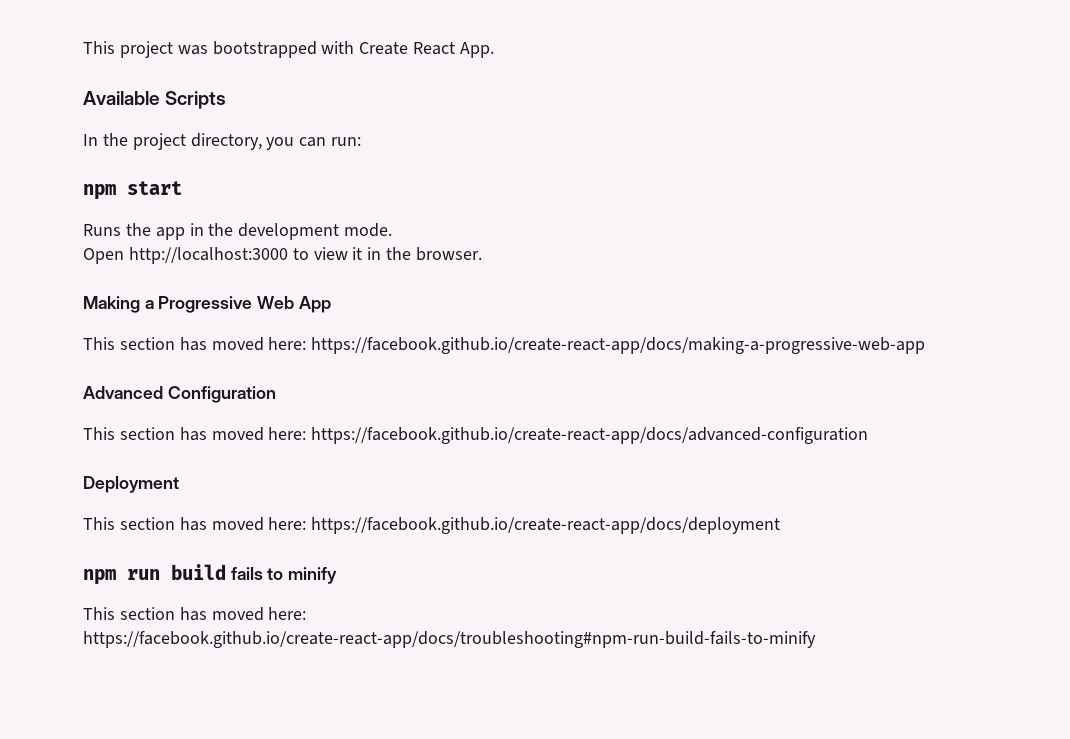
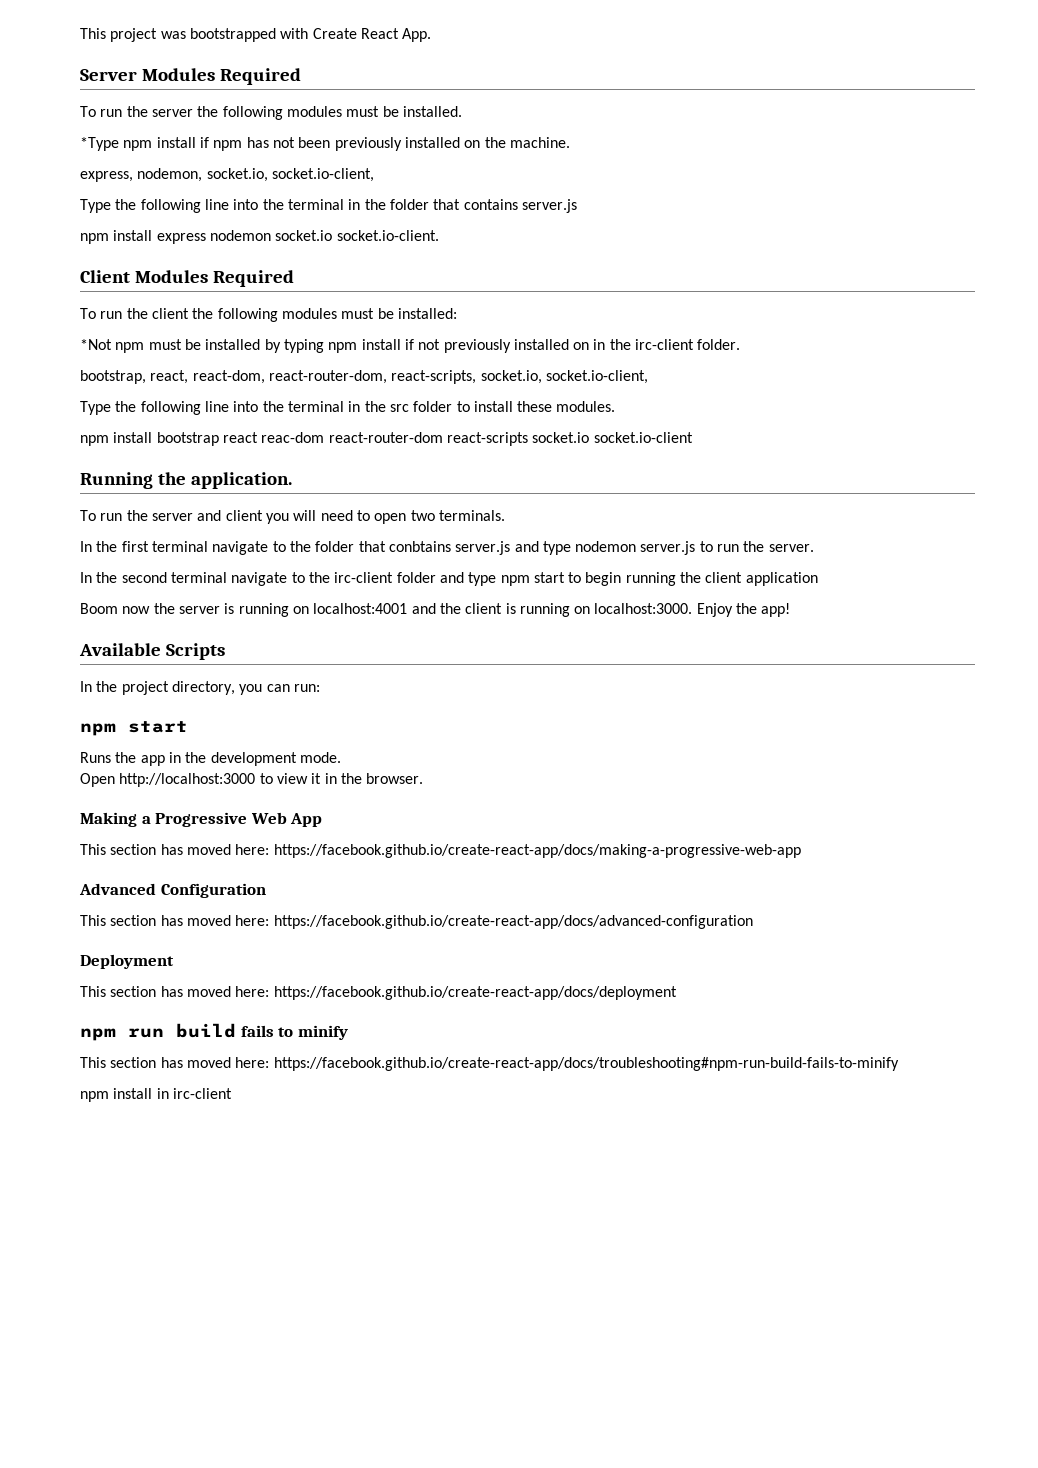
(495, 50) none -> [80,68,302,85] [80,106,462,120] [80,137,570,151] [80,168,374,182] [80,199,577,213] [80,230,439,244] [80,270,295,287] [80,308,457,322] [80,339,741,353] [80,370,648,384] [80,401,616,415] [80,432,693,446] [80,472,293,489] [80,510,505,524] [80,541,814,555] [80,572,818,586] [80,603,791,617] // Server Modules Required // To run the server the following modules must be installed. // *Type npm install if npm has not been previously installed on the machine. // express, nodemon, socket.io, socket.io-client, // Type the following line into the terminal in the folder that contains server.js // npm install express nodemon socket.io socket.io-client. // Client Modules Required // To run the client the following modules must be installed: // *Not npm must be installed by typing npm install if not previously installed on in the irc-client folder. // bootstrap, react, react-dom, react-router-dom, react-scripts, socket.io, socket.io-client, // Type the following line into the terminal in the src folder to install these modules. // npm install bootstrap react reac-dom react-router-dom react-scripts socket.io socket.io-client // Running the application. // To run the server and client you will need to open two terminals. // In the first terminal navigate to the folder that conbtains server.js and type nodemon server.js to run the server. // In the second terminal navigate to the irc-client folder and type npm start to begin running the client application // Boom now the server is running on localhost:4001 and the client is running on localhost:3000. Enjoy the app!
(816, 639) none -> [80,1088,232,1102] // npm install in irc-client

